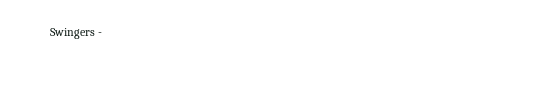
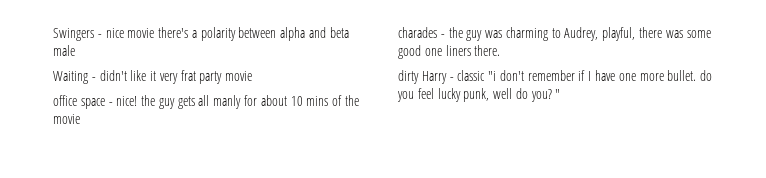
(103, 34) none -> [105,27,349,41] [53,45,75,56] [53,70,253,84] [53,95,359,109] [53,114,80,124] [398,27,711,41] [398,45,501,59] [398,70,713,84] [397,88,561,102] nice movie there's a polarity between alpha and beta male // Waiting - didn't like it very frat party movie // office space - nice! the guy gets all manly for about 10 mins of the movie // charades - the guy was charming to Audrey, playful, there was some good one liners there. // dirty Harry - classic "i don't remember if I have one more bullet. do you feel lucky punk, well do you? "

